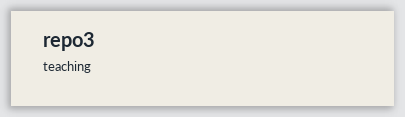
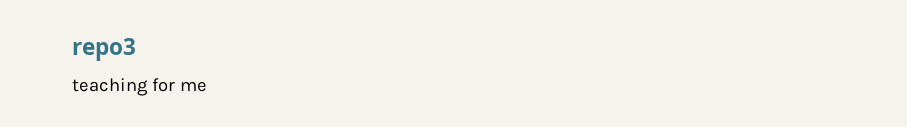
(91, 67) none -> [151,78,207,92] for me

